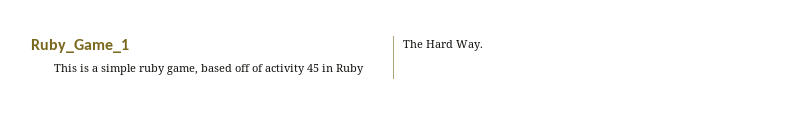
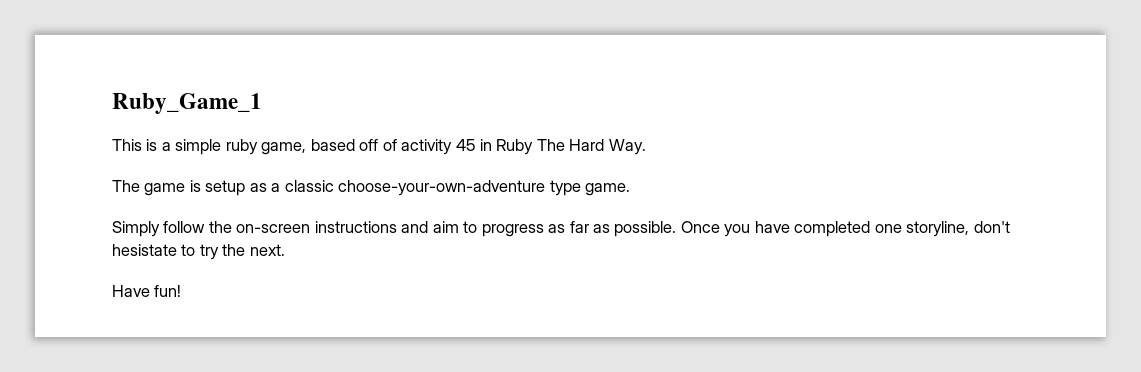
(483, 45) none -> [112,180,631,196] [112,221,1010,237] [112,244,285,260] [112,285,182,297] // The game is setup as a classic choose-your-own-adventure type game. // Simply follow the on-screen instructions and aim to progress as far as possible. Once you have completed one storyline, don't hesistate to try the next. // Have fun!

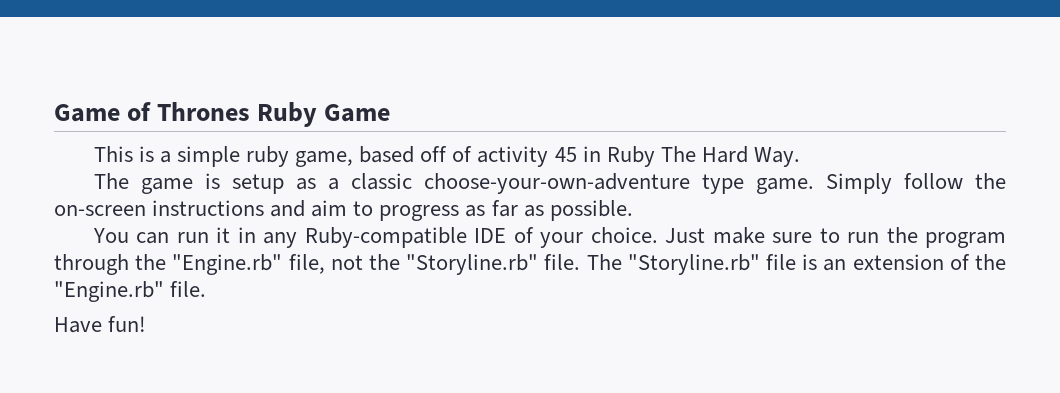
[112,93,262,114] Ruby_Game_1 -> [54,102,391,127] Game of Thrones Ruby Game
(631, 189) // -> (814, 186) none
[680,221,1010,237] [112,244,285,260] Once you have completed one storyline, don't hesistate to try the next. -> [92,227,1006,248] [54,254,1007,275] [54,281,207,302] // You can run it in any Ruby-compatible IDE of your choice. Just make sure to run the program through the "Engine.rb" file, not the "Storyline.rb" file. The "Storyline.rb" file is an extension of the "Engine.rb" file.

